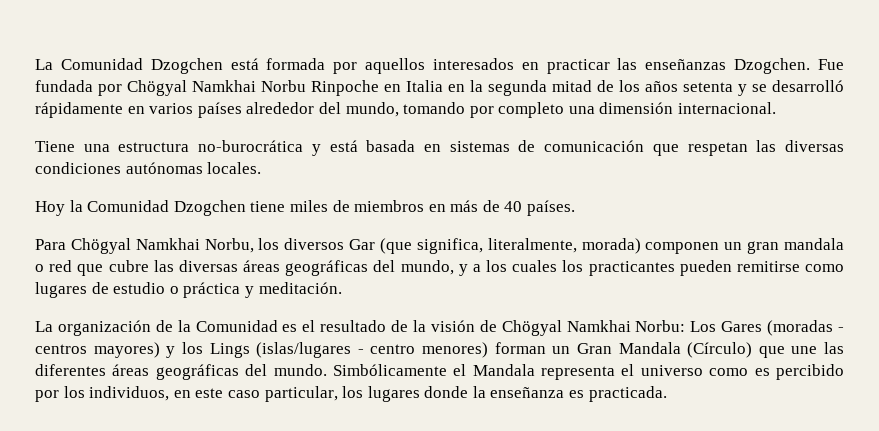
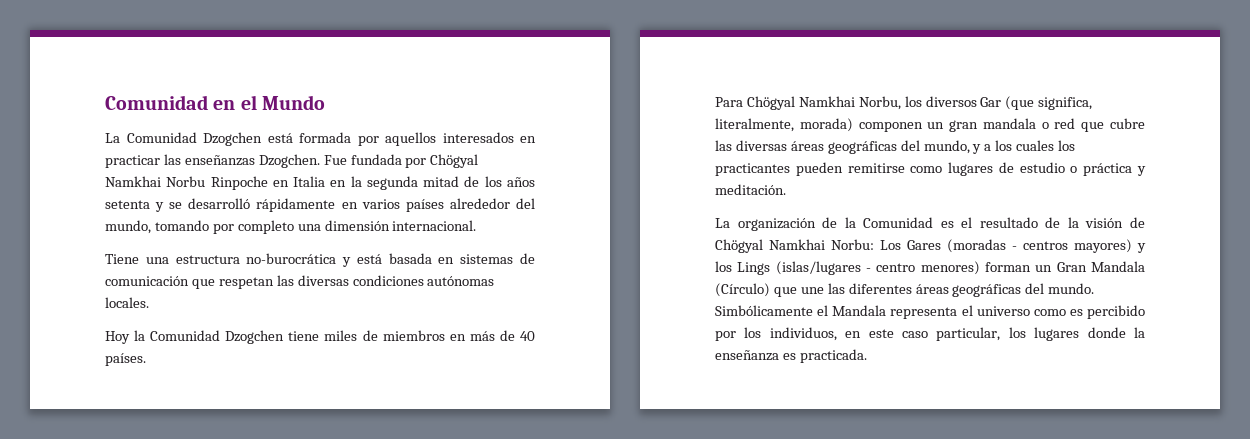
(35, 64) none -> [105,95,325,110] Comunidad en el Mundo //

